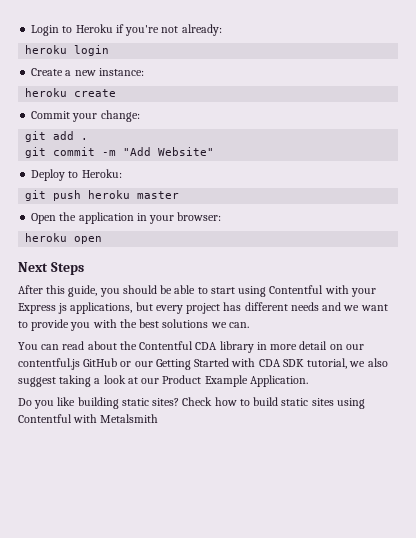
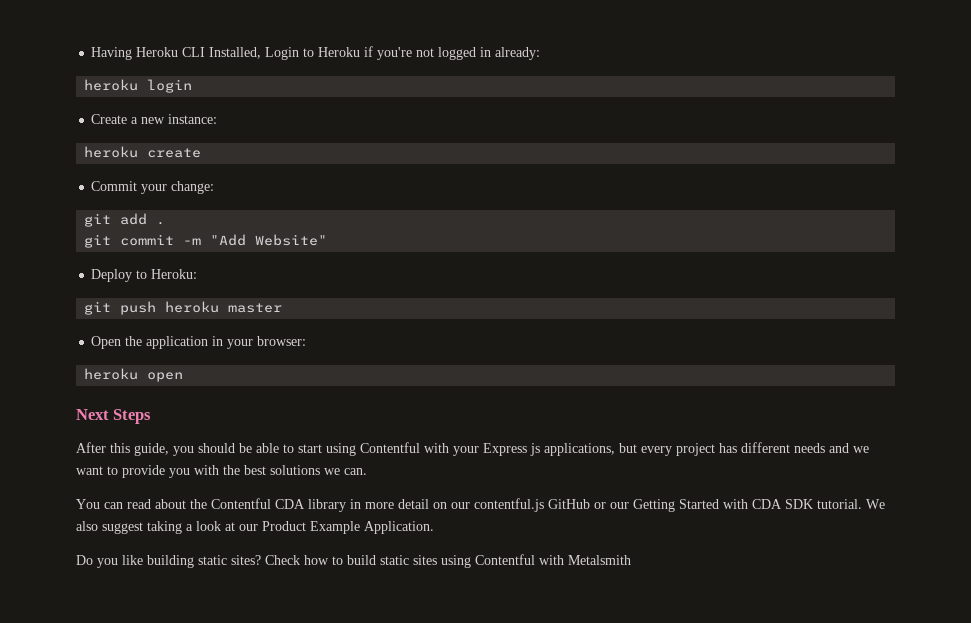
(31, 30) none -> [91,47,262,60] Having Heroku CLI Installed,
(179, 29) none -> [438,47,492,60] logged in
[307,358,366,369] tutorial, we -> [817,499,885,509] tutorial. We

